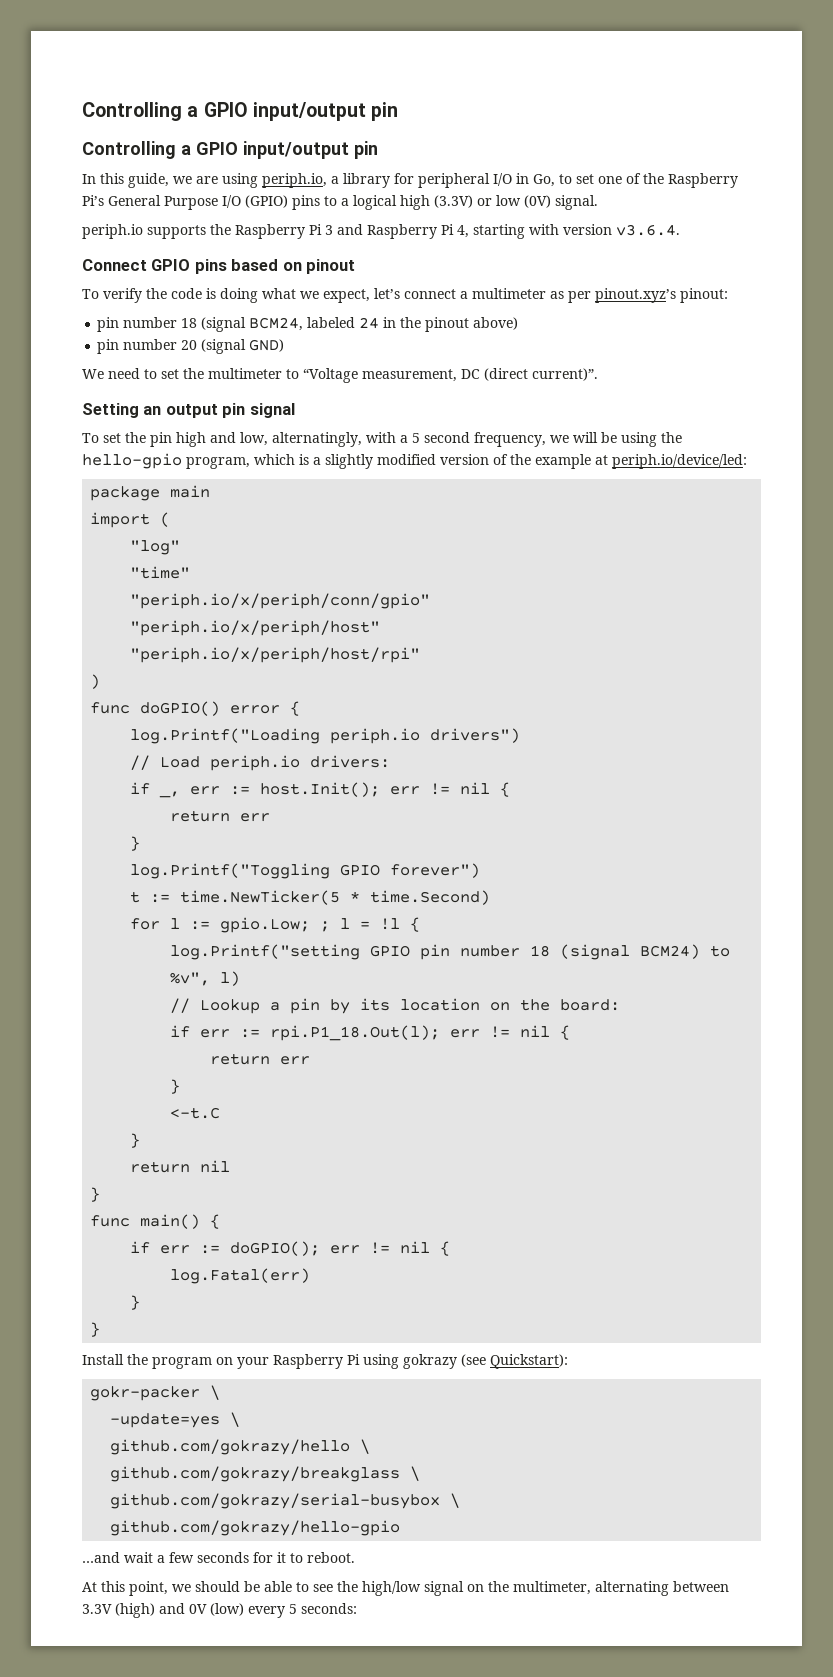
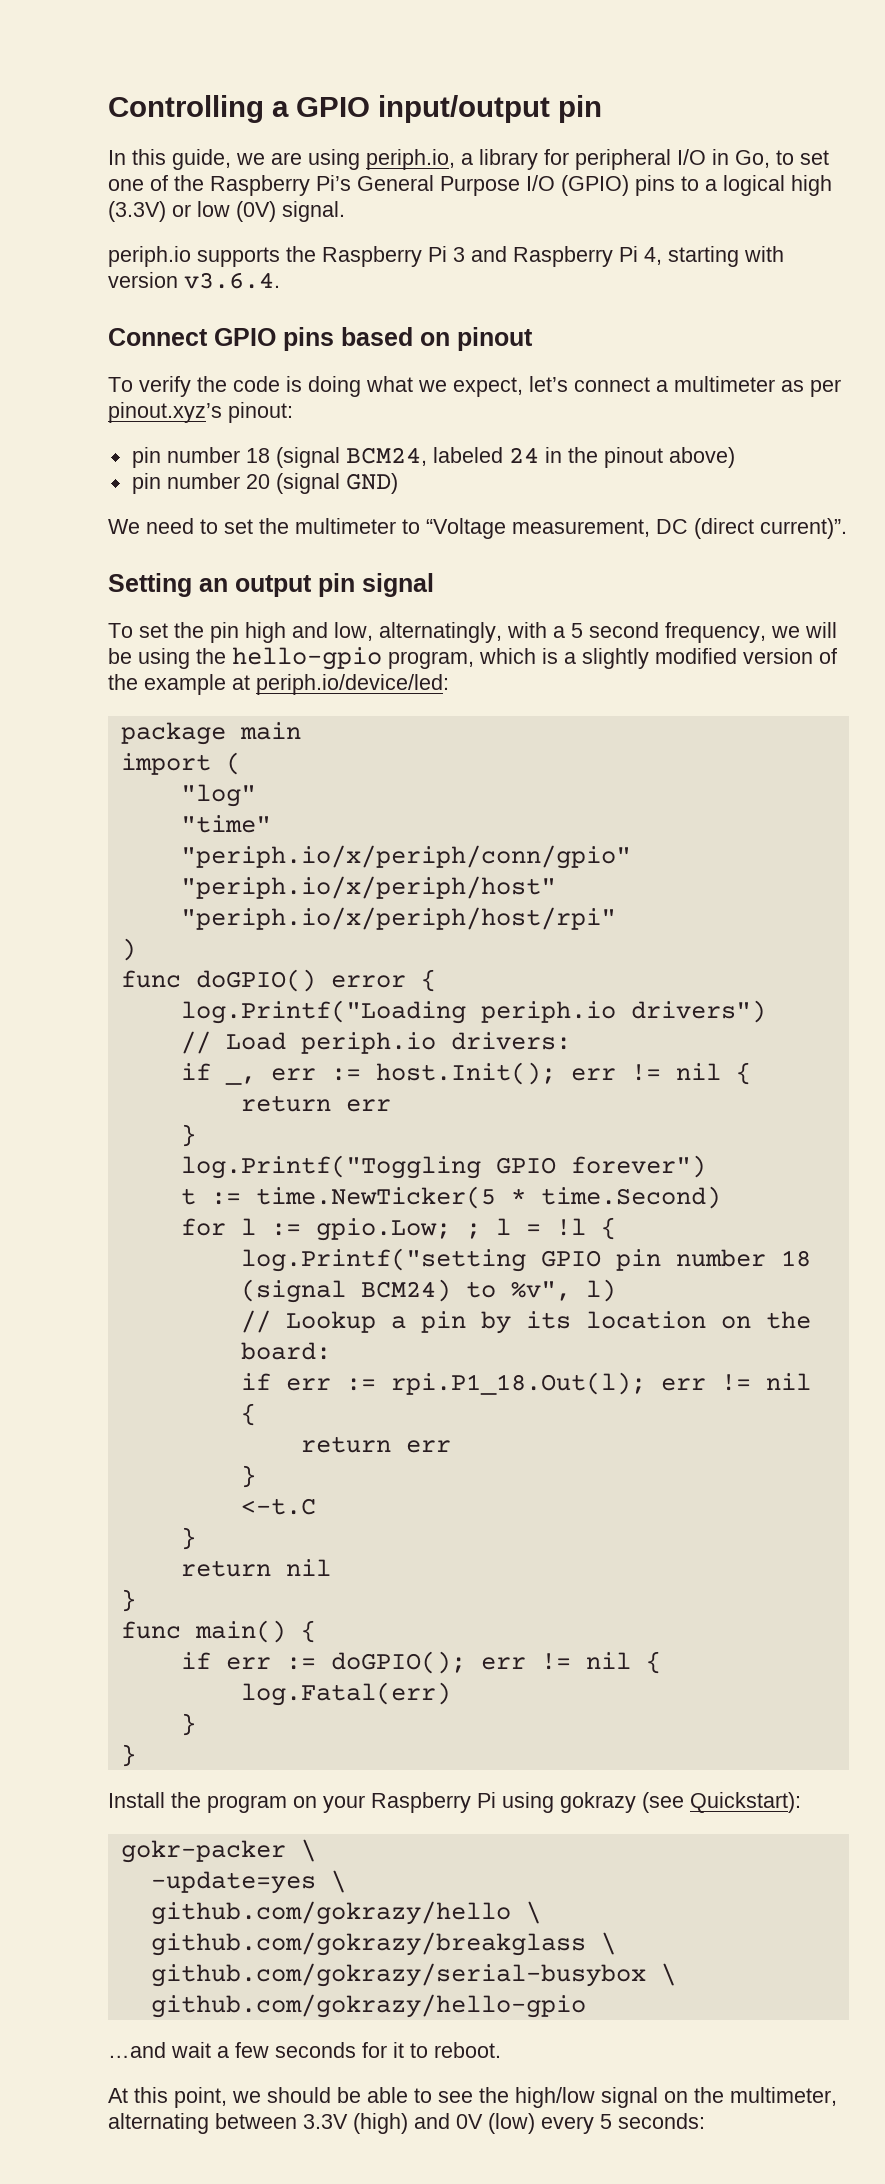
[82,102,399,121] [82,141,378,159] Controlling a GPIO input/output pin // Controlling a GPIO input/output pin -> [108,95,602,123] Controlling a GPIO input/output pin

